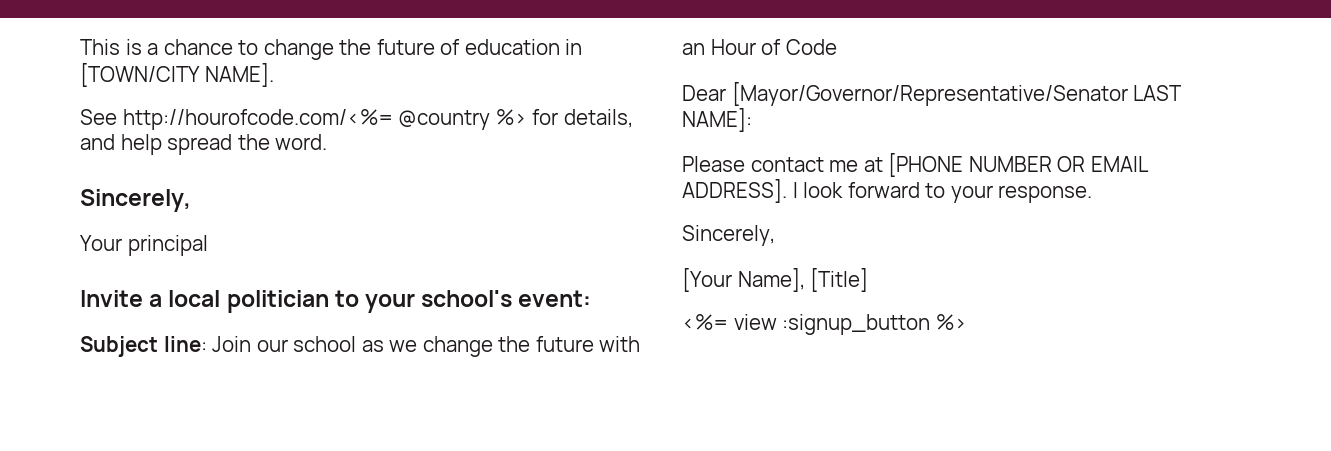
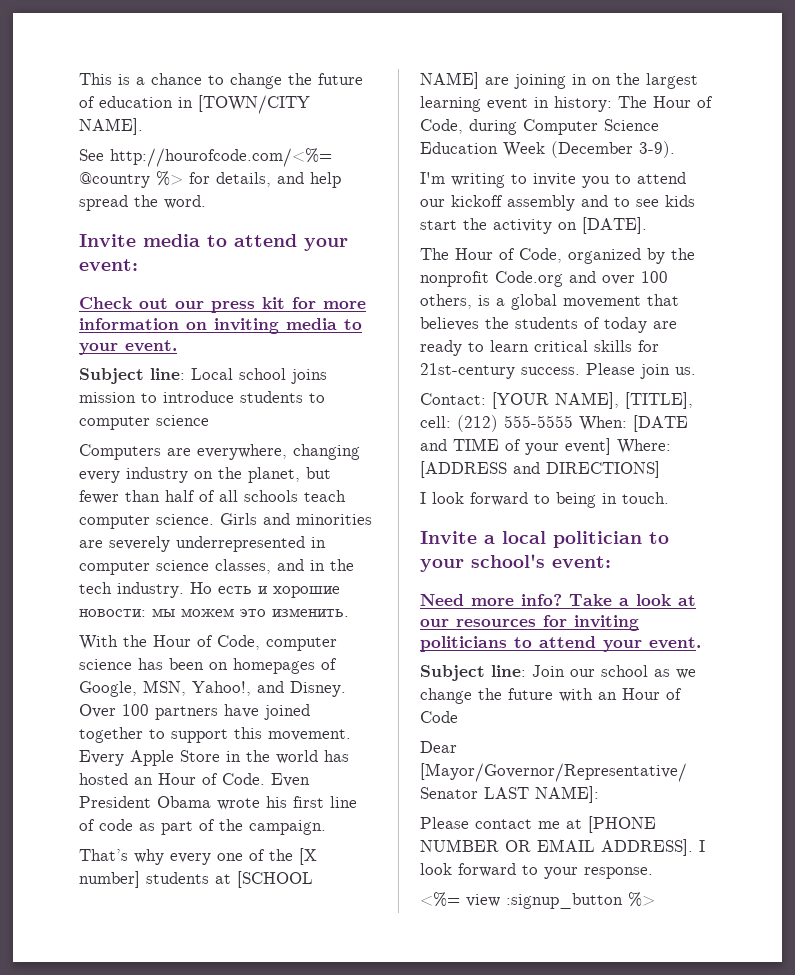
[80,189,191,212] [80,235,208,256] Sincerely, // Your principal -> [79,234,348,251] [79,259,138,271] [79,297,366,313] [79,318,362,334] [79,340,177,355] [79,368,327,384] [79,391,325,403] [79,415,209,430] [79,444,360,460] [79,467,331,483] [79,490,346,504] [79,513,372,529] [79,536,326,552] [79,559,354,575] [79,582,340,598] [79,608,349,617] [79,635,337,651] [79,658,337,674] [79,680,346,697] [79,704,310,720] [79,727,351,743] [79,750,349,766] [79,773,310,787] [79,796,357,810] [79,819,326,835] [79,848,317,865] [79,871,313,888] [420,72,698,89] [420,96,713,112] [420,119,659,135] [420,141,675,158] [420,172,686,188] [420,195,695,211] [420,217,647,234] [420,248,695,264] [420,271,668,287] [420,294,679,310] [420,317,677,333] [420,340,659,356] [420,363,696,379] [420,392,693,409] [420,415,688,432] [420,438,671,455] [420,461,660,478] [420,492,669,508] Invite media to attend your event: // Check out our press kit for more information on inviting media to your event. // Subject line: Local school joins mission to introduce students to computer science // Computers are everywhere, changing every industry on the planet, but fewer than half of all schools teach computer science. Girls and minorities are severely underrepresented in computer science classes, and in the tech industry. Но есть и хорошие новости: мы можем это изменить. // With the Hour of Code, computer science has been on homepages of Google, MSN, Yahoo!, and Disney. Over 100 partners have joined together to support this movement. Every Apple Store in the world has hosted an Hour of Code. Even President Obama wrote his first line of code as part of the campaign. // That’s why every one of the [X number] students at [SCHOOL NAME] are joining in on the largest learning event in history: The Hour of Code, during Computer Science Education Week (December 3-9). // I'm writing to invite you to attend our kickoff assembly and to see kids start the activity on [DATE]. // The Hour of Code, organized by the nonprofit Code.org and over 100 others, is a global movement that believes the students of today are ready to learn critical skills for 21st-century success. Please join us. // Contact: [YOUR NAME], [TITLE], cell: (212) 555-5555 When: [DATE and TIME of your event] Where: [ADDRESS and DIRECTIONS] // I look forward to being in touch.
(592, 298) none -> [420,594,696,606] [420,615,639,631] [420,636,701,652] // Need more info? Take a look at our resources for inviting politicians to attend your event.
[682,225,775,246] [682,268,869,292] // Sincerely, // [Your Name], [Title] -> (653, 873) none

